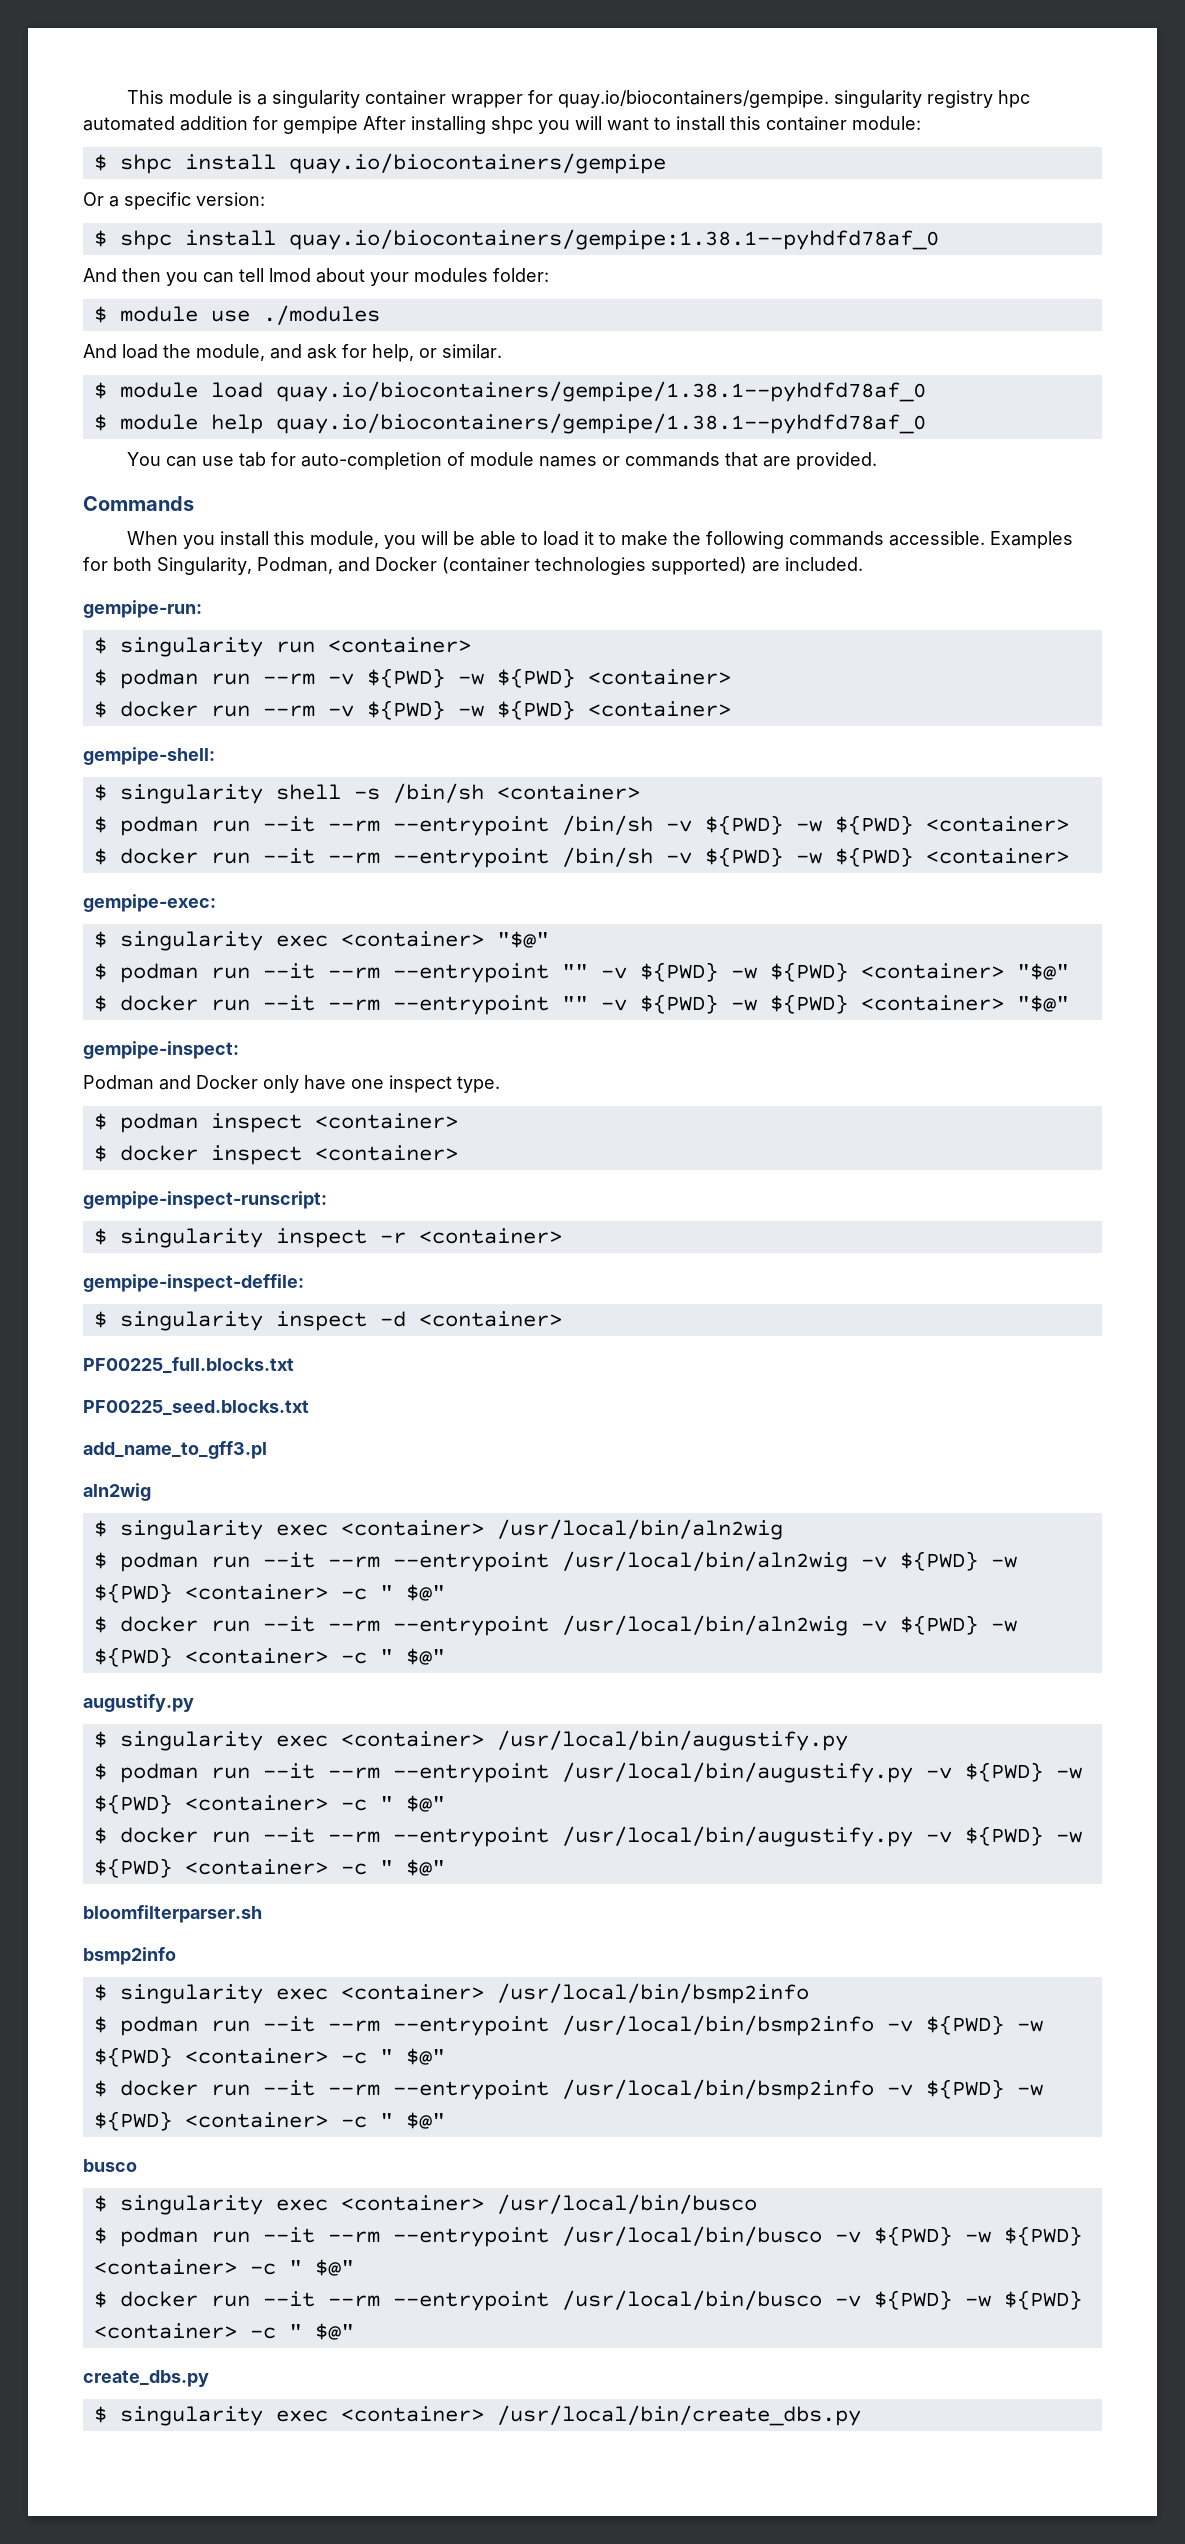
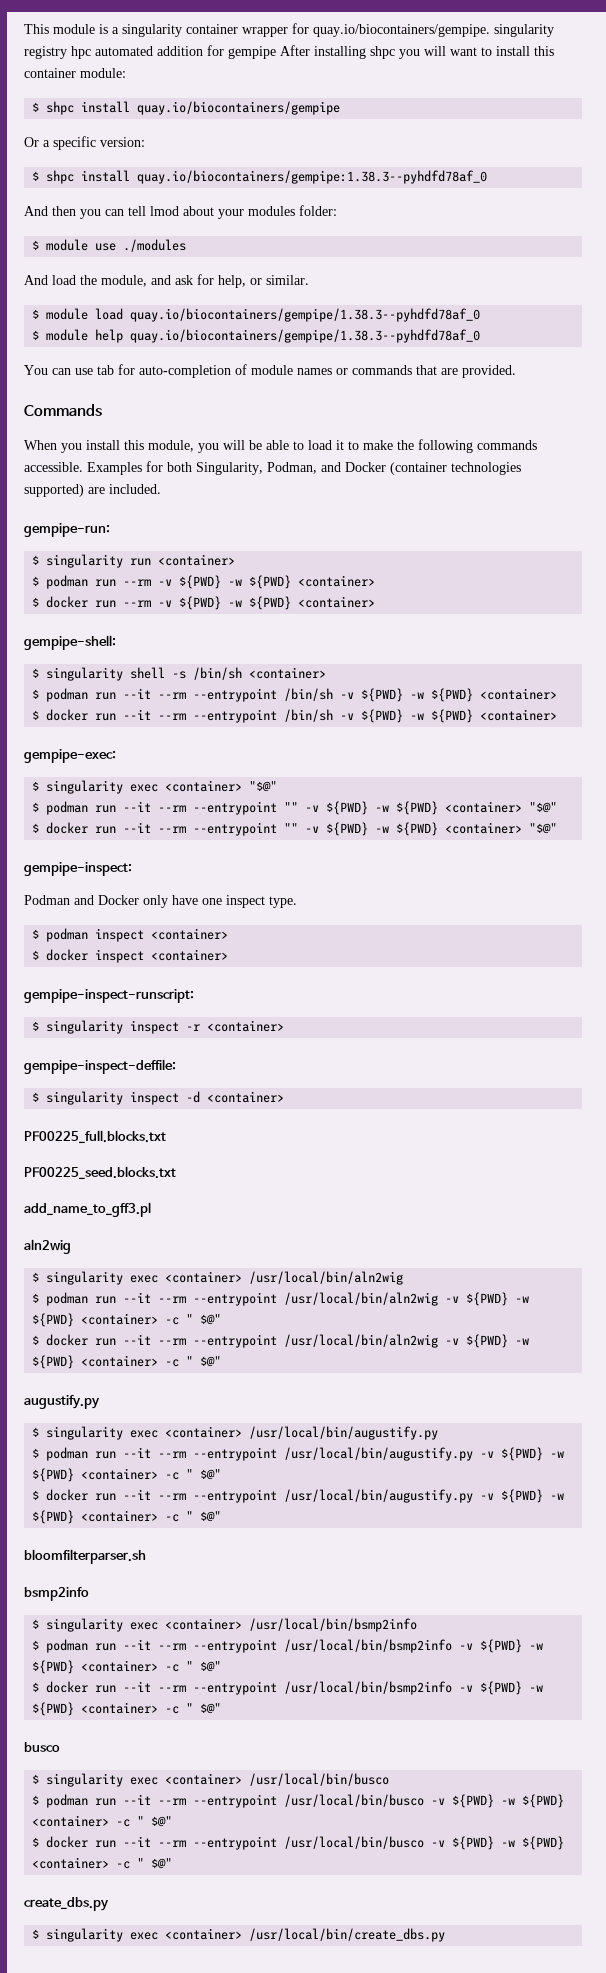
[288,229,939,250] quay.io/biocontainers/gempipe:1.38.1--pyhdfd78af_0 -> [137,170,488,184] quay.io/biocontainers/gempipe:1.38.3--pyhdfd78af_0
[275,381,926,402] quay.io/biocontainers/gempipe/1.38.1--pyhdfd78af_0 -> [130,308,481,322] quay.io/biocontainers/gempipe/1.38.3--pyhdfd78af_0
[275,413,926,434] quay.io/biocontainers/gempipe/1.38.1--pyhdfd78af_0 -> [130,329,481,343] quay.io/biocontainers/gempipe/1.38.3--pyhdfd78af_0

